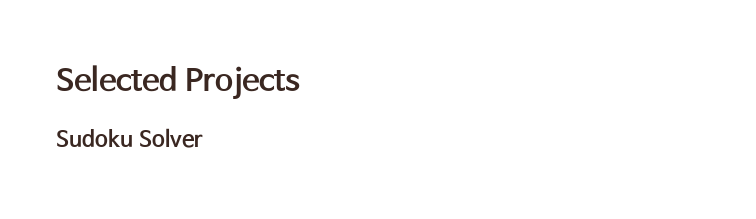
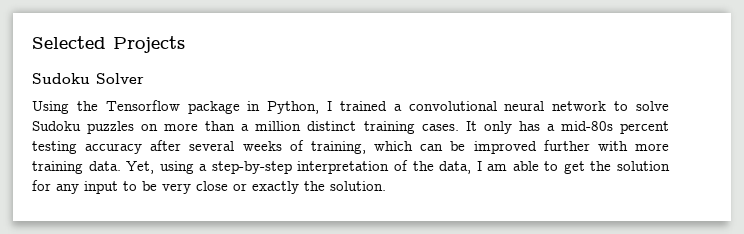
(203, 138) none -> [32,100,669,114] [32,121,670,134] [32,140,669,154] [32,160,670,174] [32,180,386,194] // Using the Tensorflow package in Python, I trained a convolutional neural network to solve Sudoku puzzles on more than a million distinct training cases. It only has a mid-80s percent testing accuracy after several weeks of training, which can be improved further with more training data. Yet, using a step-by-step interpretation of the data, I am able to get the solution for any input to be very close or exactly the solution.

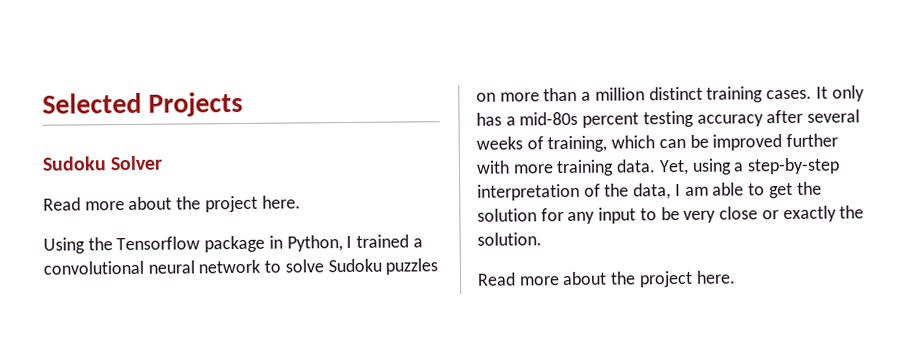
(144, 78) none -> [43,195,301,213] // Read more about the project here.
(386, 186) none -> [477,270,736,288] // Read more about the project here.

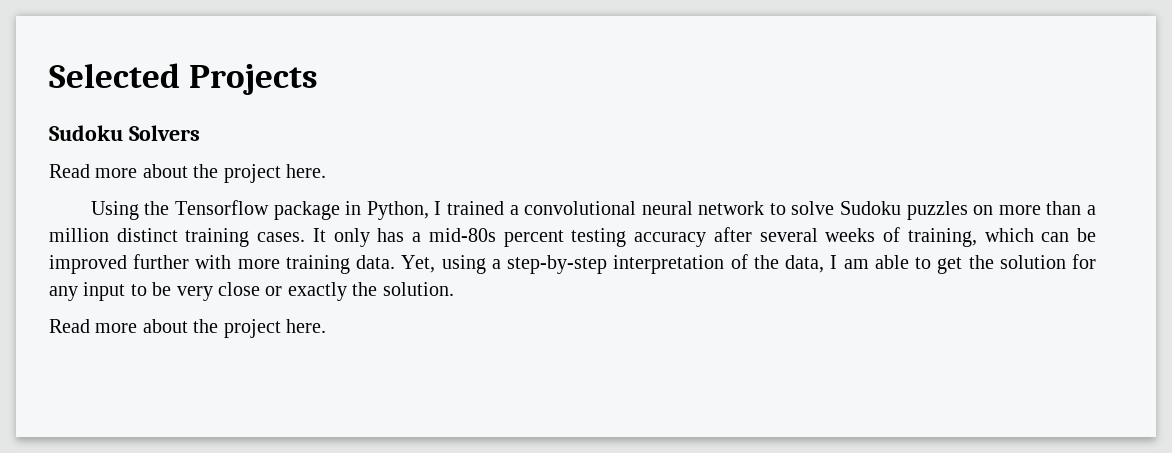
[110,155,163,171] Solver -> [128,125,200,141] Solvers

